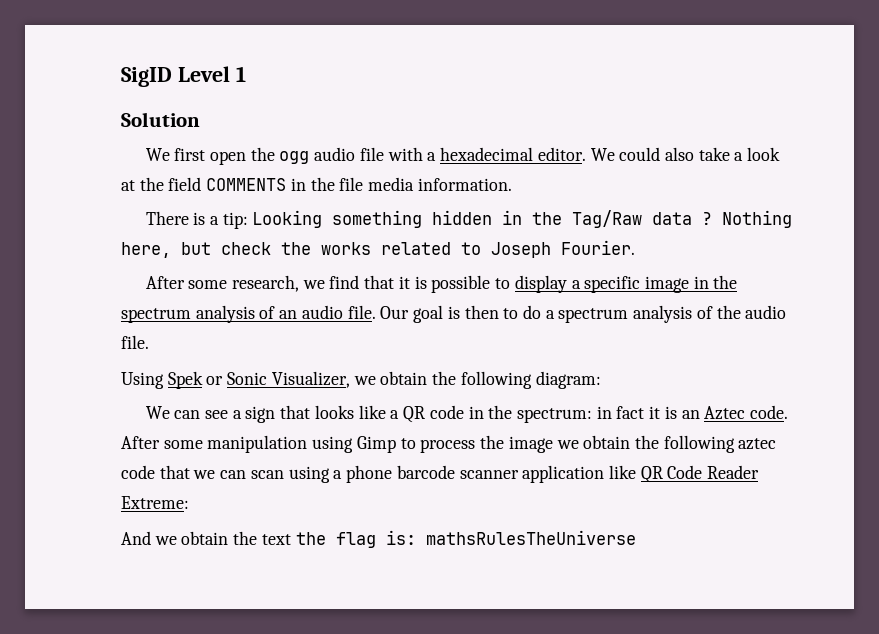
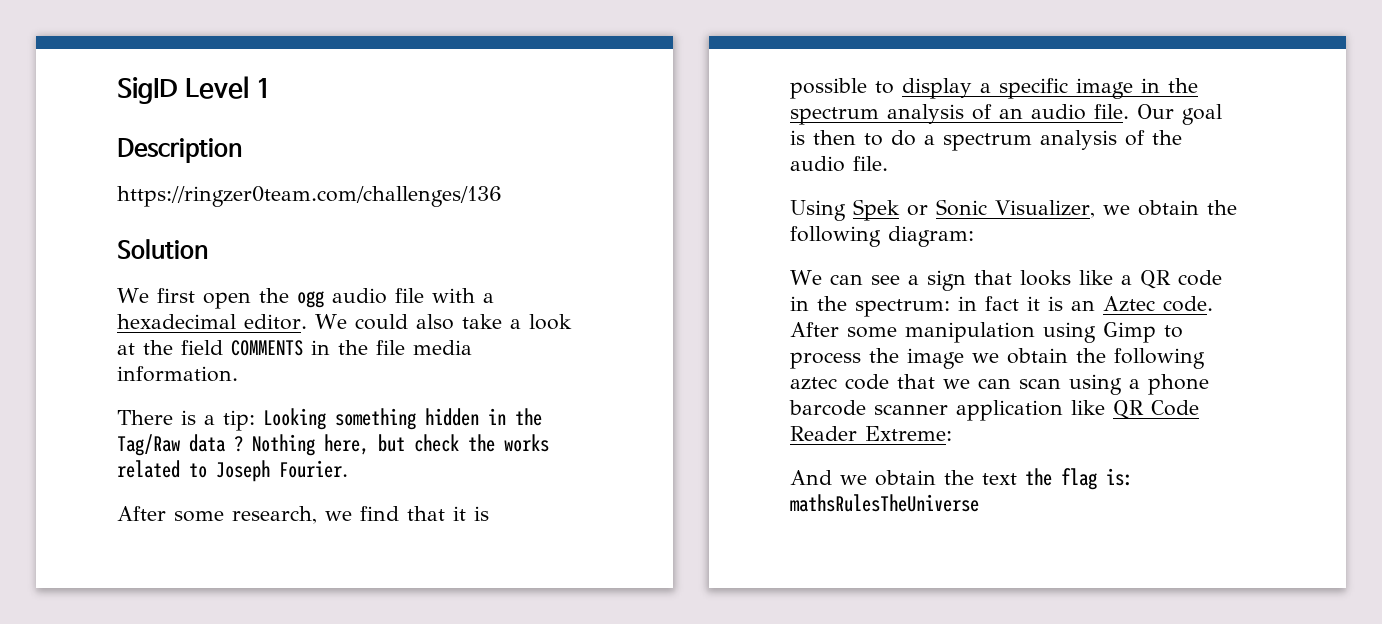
(246, 74) none -> [117,138,242,163] [117,186,502,207] // Description // https://ringzer0team.com/challenges/136

